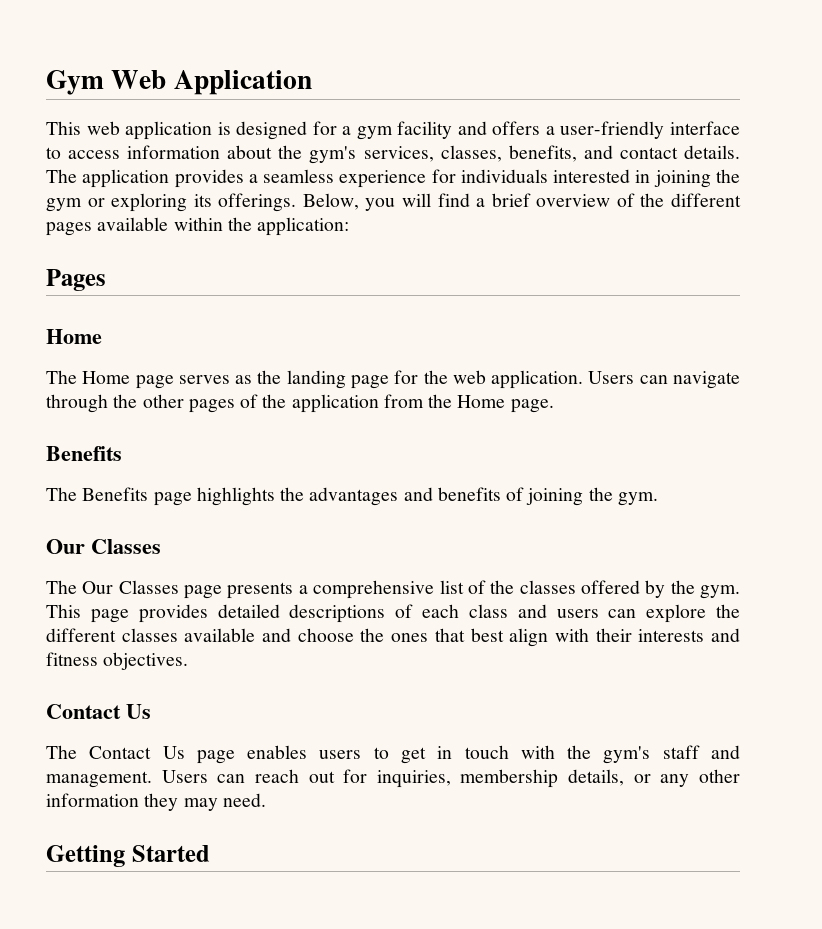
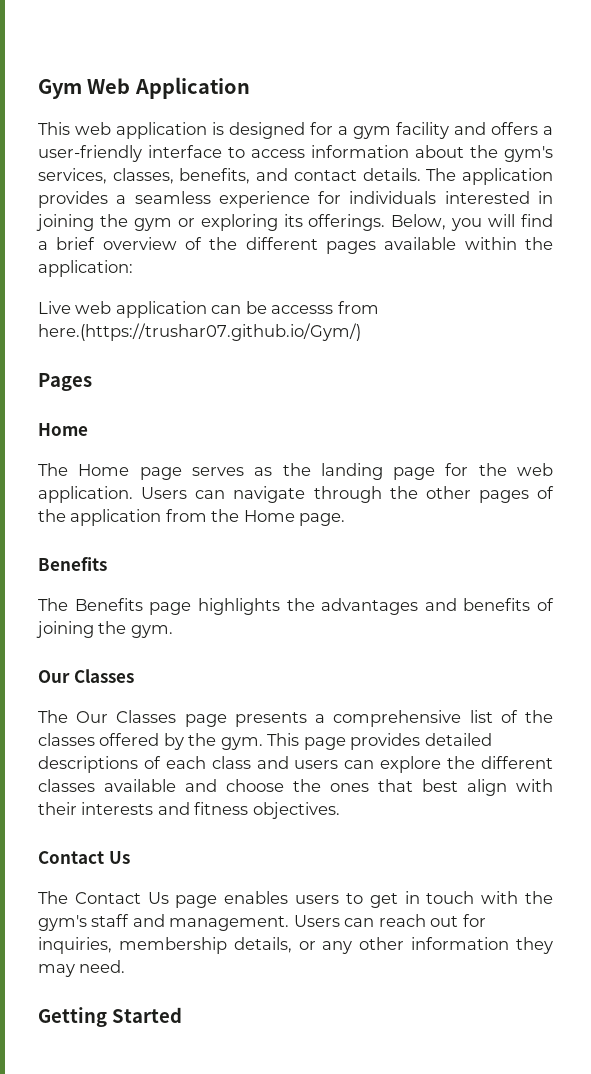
(350, 226) none -> [38,301,379,318] [38,323,361,341] // Live web application can be accesss from here.(https://trushar07.github.io/Gym/)

